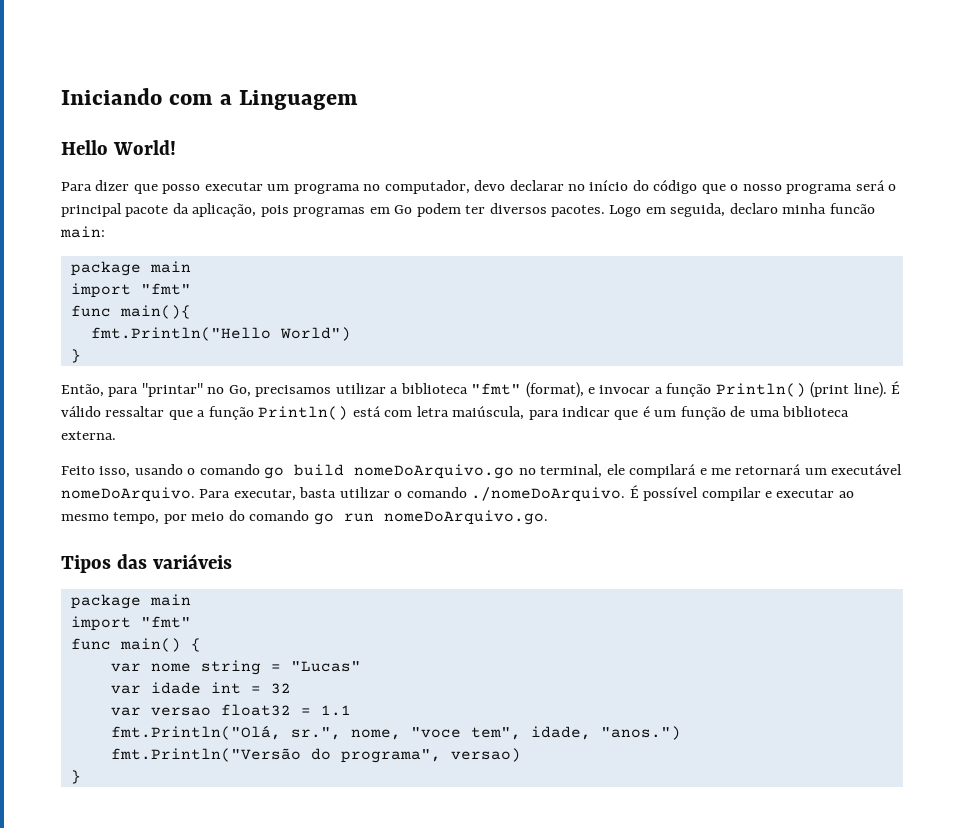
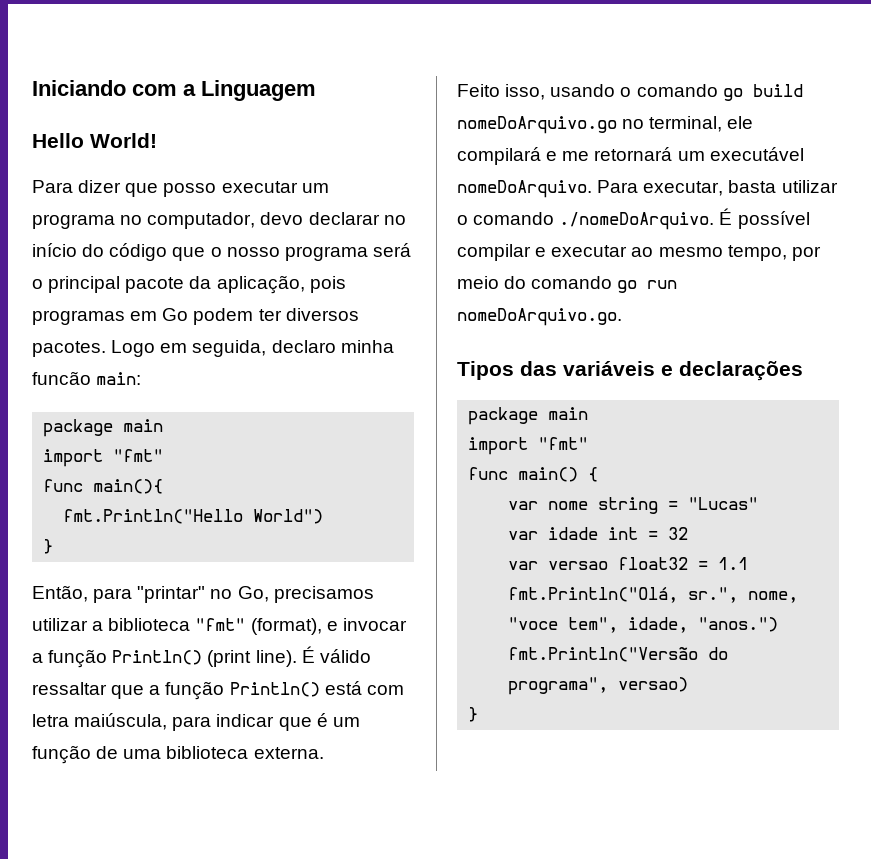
(232, 561) none -> [661,361,803,381] e declarações

